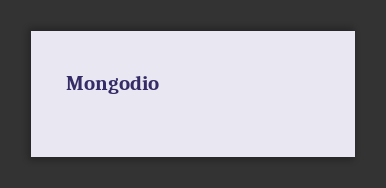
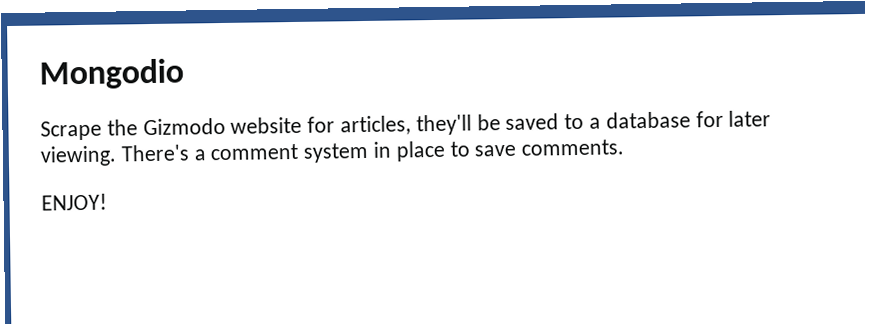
(159, 84) none -> [40,110,772,141] [40,139,625,167] [41,193,107,211] // Scrape the Gizmodo website for articles, they'll be saved to a database for later viewing. There's a comment system in place to save comments. // ENJOY!

